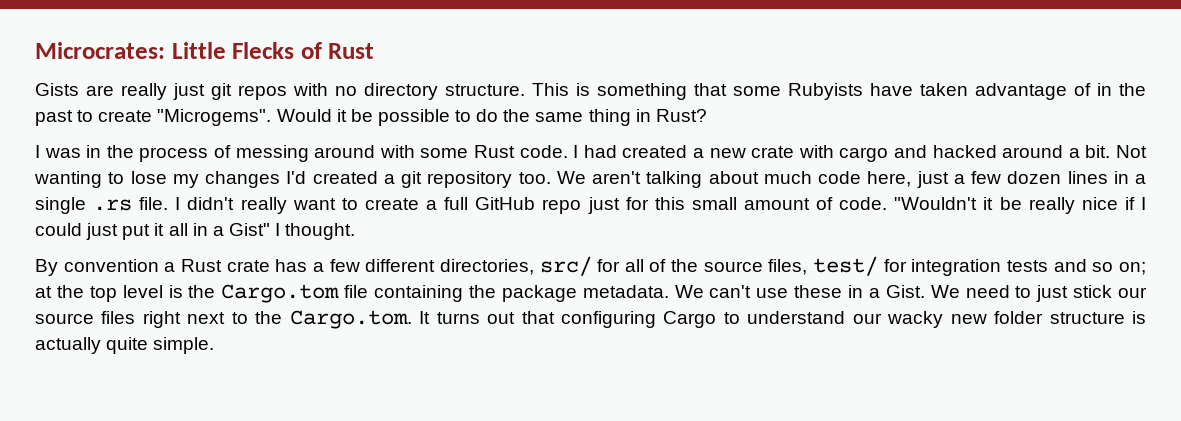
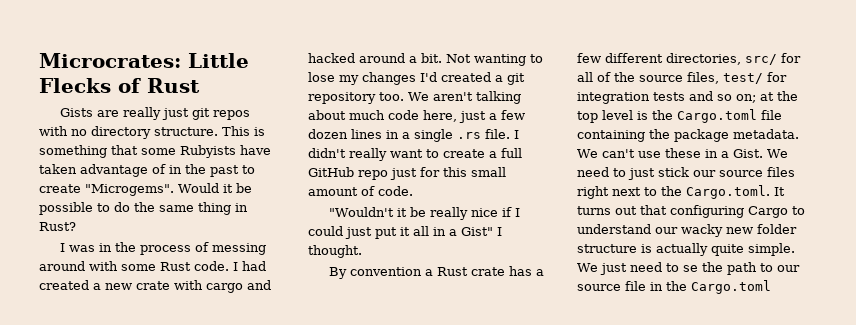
(888, 203) none -> (413, 191) //
[221,284,340,303] Cargo.tom -> [677,109,757,123] Cargo.toml
[289,310,412,329] Cargo.tom. -> [686,185,770,199] Cargo.toml.
(215, 345) none -> [577,262,800,275] [577,280,771,294] We just need to se the path to our source file in the Cargo.toml

